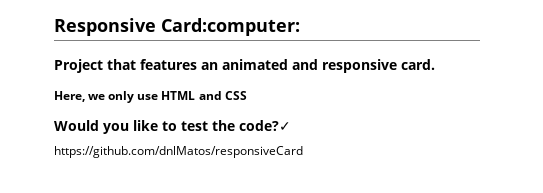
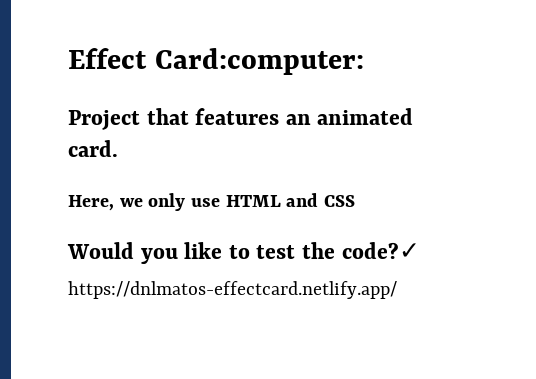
[54,18,156,36] Responsive -> [68,48,147,69] Effect
[292,59,397,73] and responsive -> (414, 116) none
[54,146,303,158] https://github.com/dnlMatos/responsiveCard -> [68,281,397,299] https://dnlmatos-effectcard.netlify.app/

